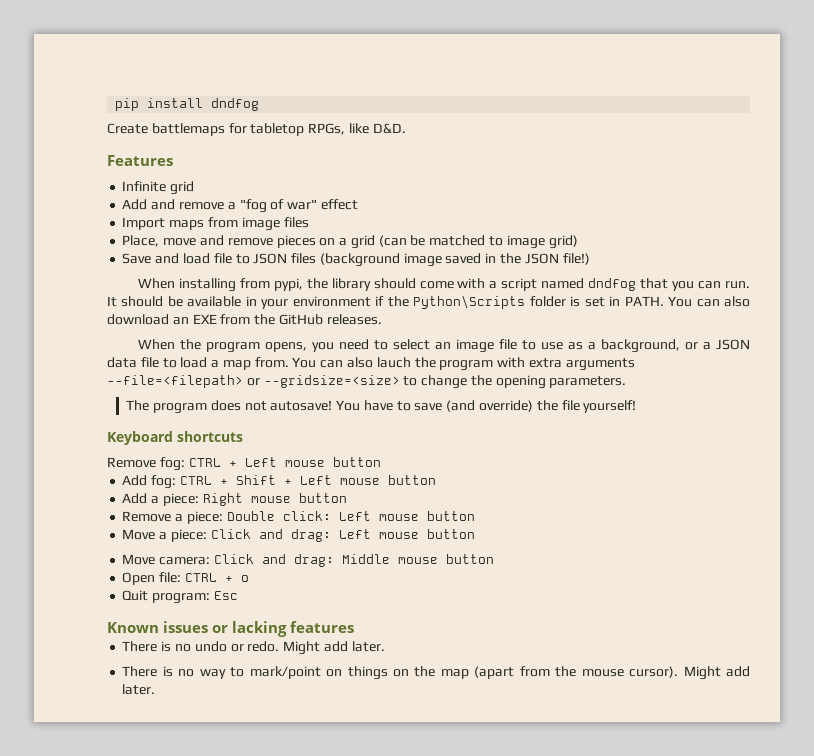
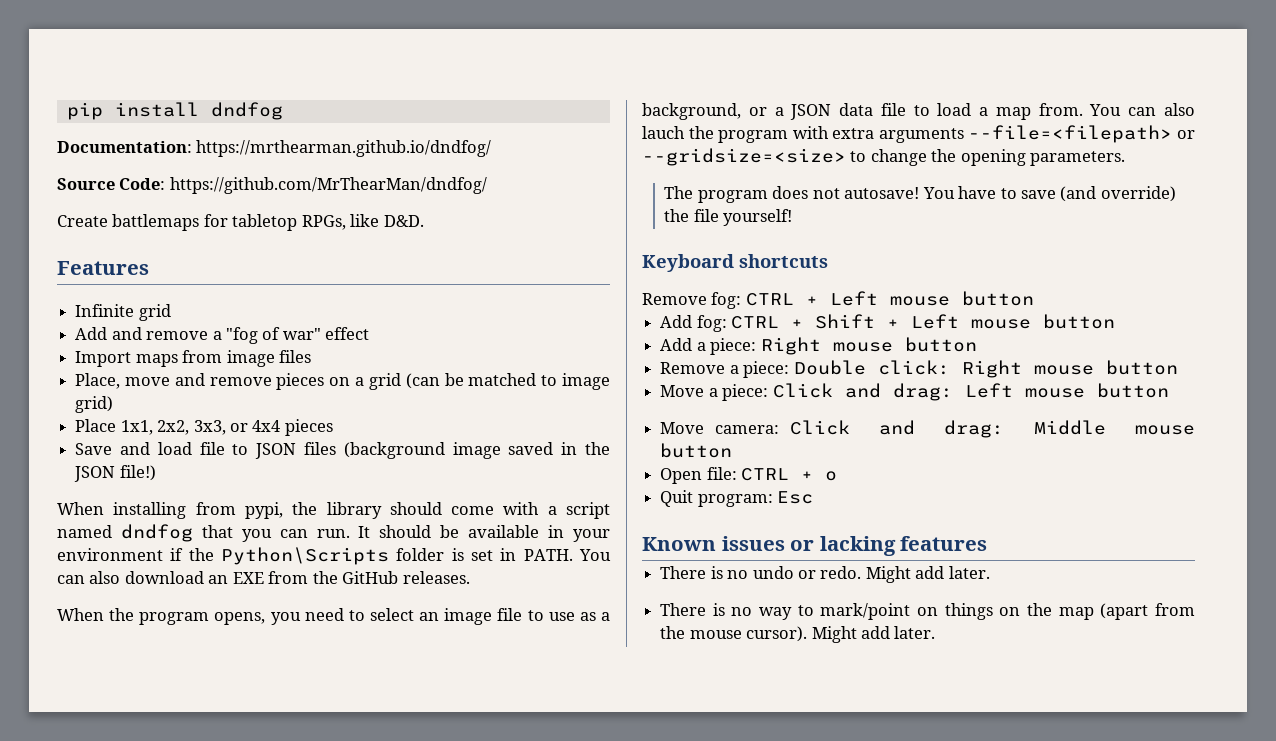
(260, 104) none -> [57,140,492,157] [57,177,487,194] // Documentation: https://mrthearman.github.io/dndfog/ // Source Code: https://github.com/MrThearMan/dndfog/
(578, 242) none -> [75,419,333,436] // Place 1x1, 2x2, 3x3, or 4x4 pieces
[338,511,371,521] Left -> [961,360,1022,378] Right

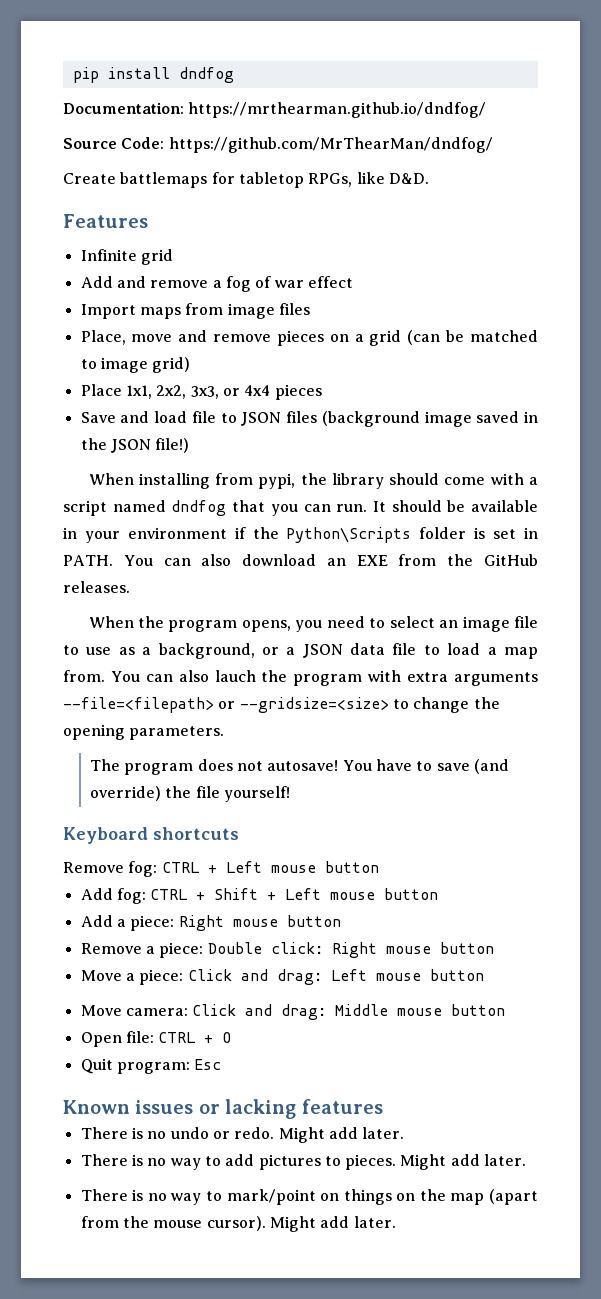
[225,327,321,344] "fog of war" -> [225,276,304,292] fog of war
[825,471,838,481] o -> [222,1032,232,1043] O
(990, 572) none -> [80,1154,527,1170] // There is no way to add pictures to pieces. Might add later.

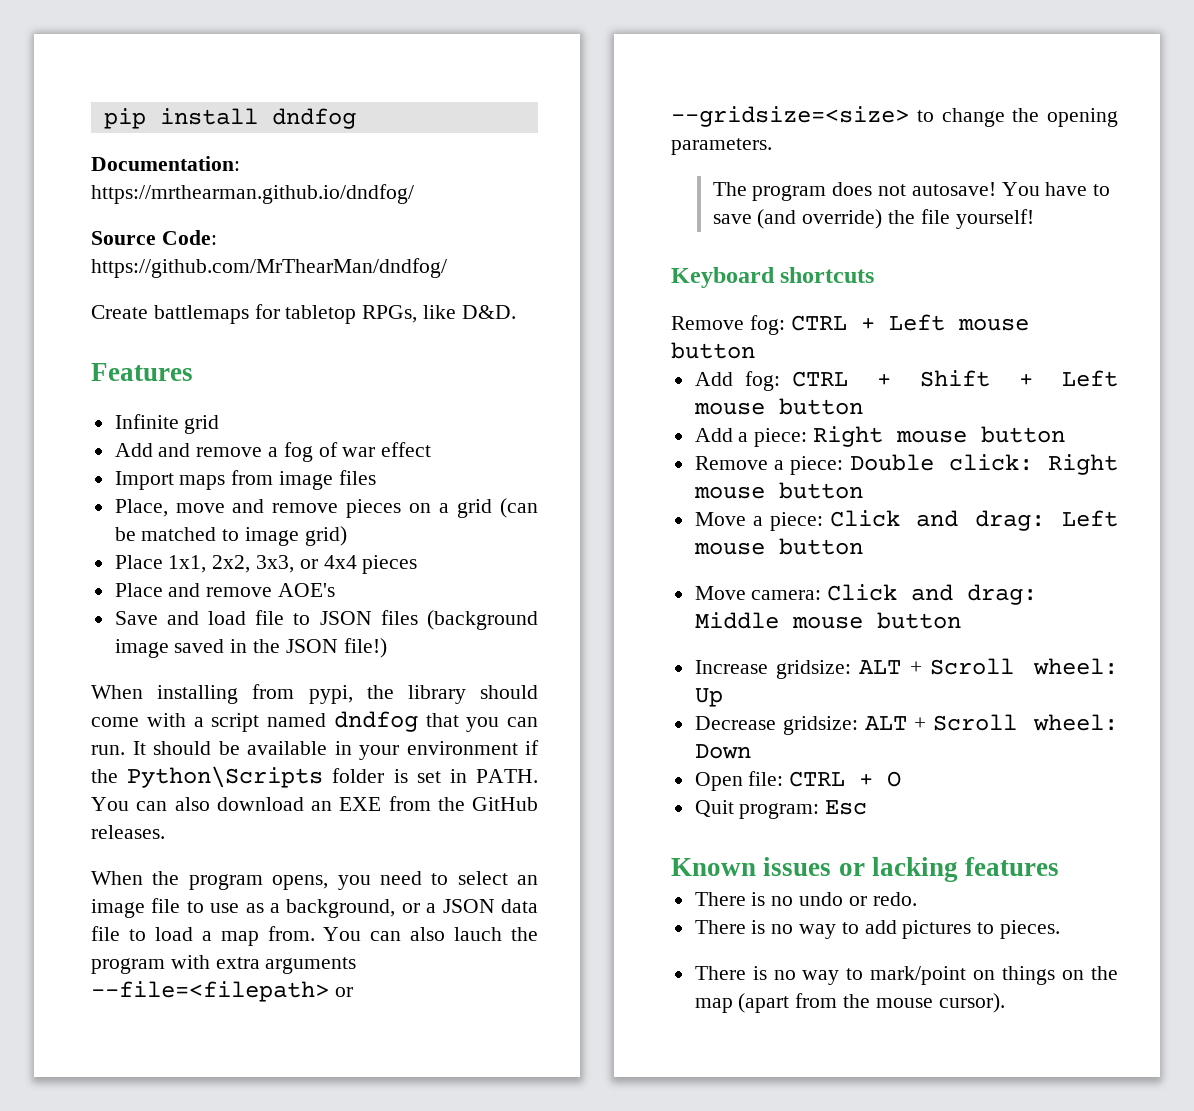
(322, 392) none -> [114,583,336,597] // Place and remove AOE's
(506, 1010) none -> [694,658,1118,679] [694,688,723,707] [694,714,1118,735] [694,744,751,759] // Increase gridsize: ALT + Scroll wheel: Up // Decrease gridsize: ALT + Scroll wheel: Down
[278,1127,405,1143] Might add later. -> (917, 899) none
[400,1154,527,1170] Might add later. -> (1061, 929) none
[269,1216,396,1232] Might add later. -> (1005, 1003) none

